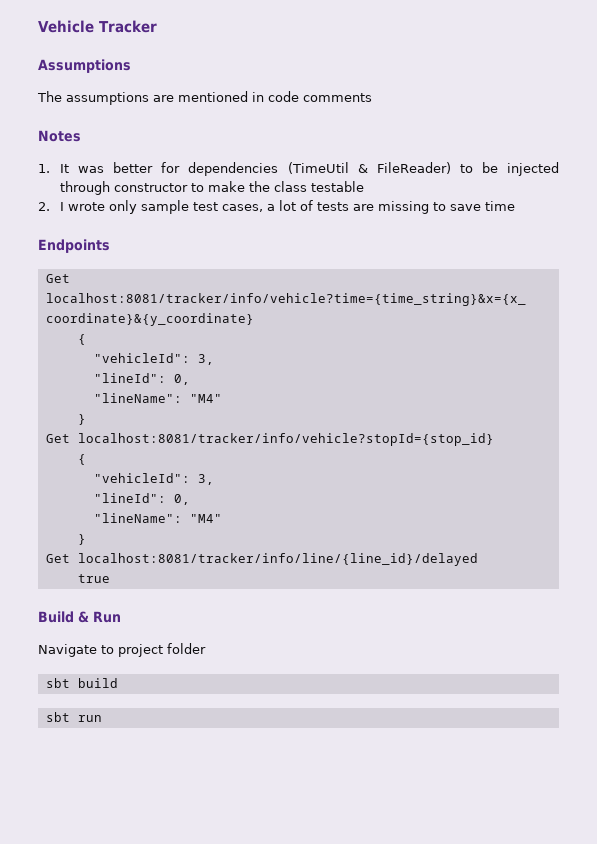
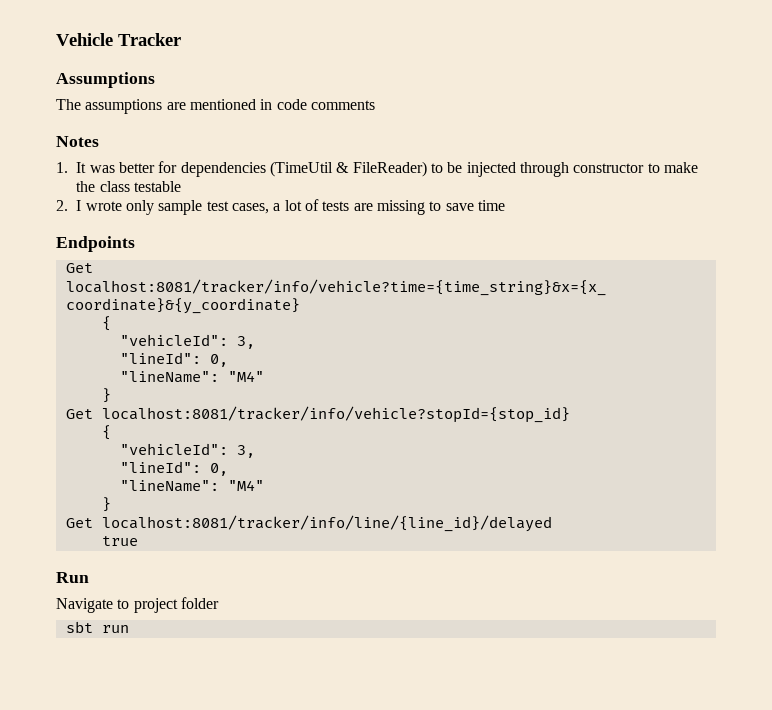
[38,611,89,623] Build & -> (138, 541) none
[45,678,118,688] // sbt build -> (219, 603) none

